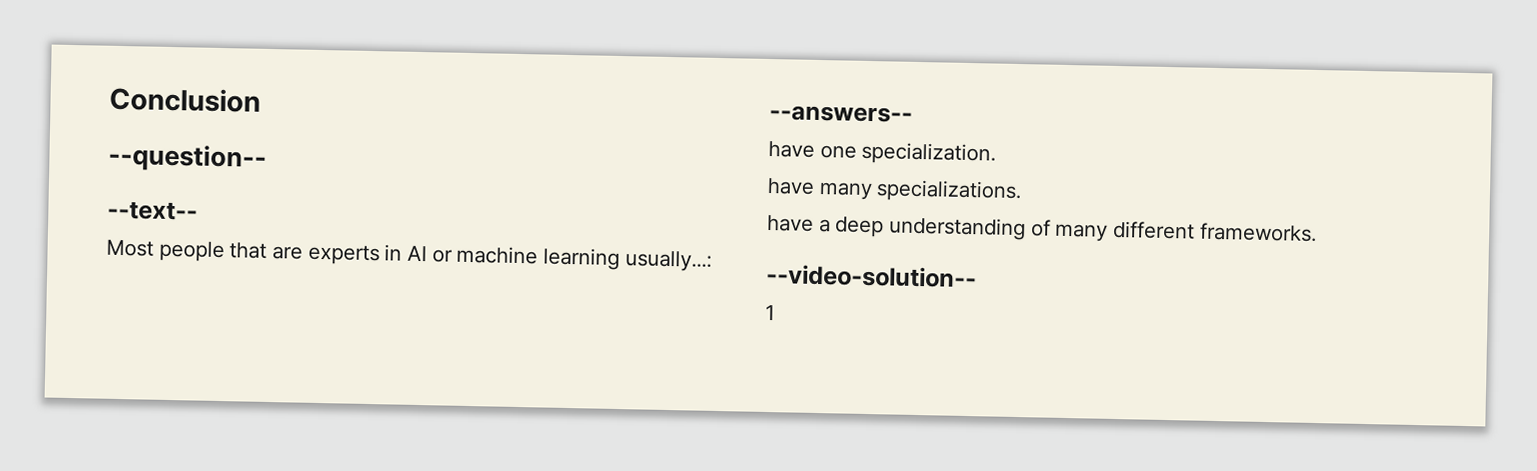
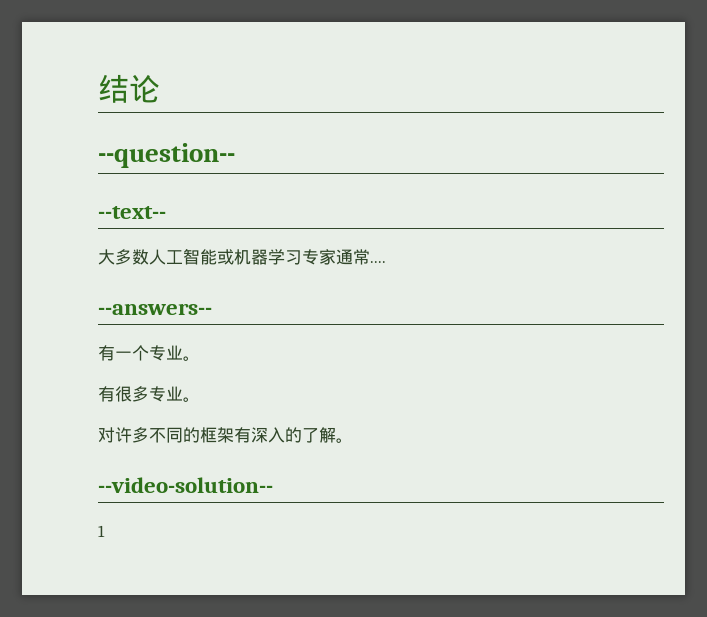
[109,86,261,113] Conclusion -> [98,74,160,103] 结论
[106,239,712,272] [769,104,913,123] [768,140,997,166] [767,177,1023,204] [767,214,1317,242] Most people that are experts in AI or machine learning usually...: // --answers-- // have one specialization. // have many specializations. // have a deep understanding of many different frameworks. -> [98,248,386,265] [98,303,212,315] [98,345,200,361] [98,386,200,402] [98,427,353,443] 大多数人工智能或机器学习专家通常.... // --answers-- // 有一个专业。 // 有很多专业。 // 对许多不同的框架有深入的了解。

